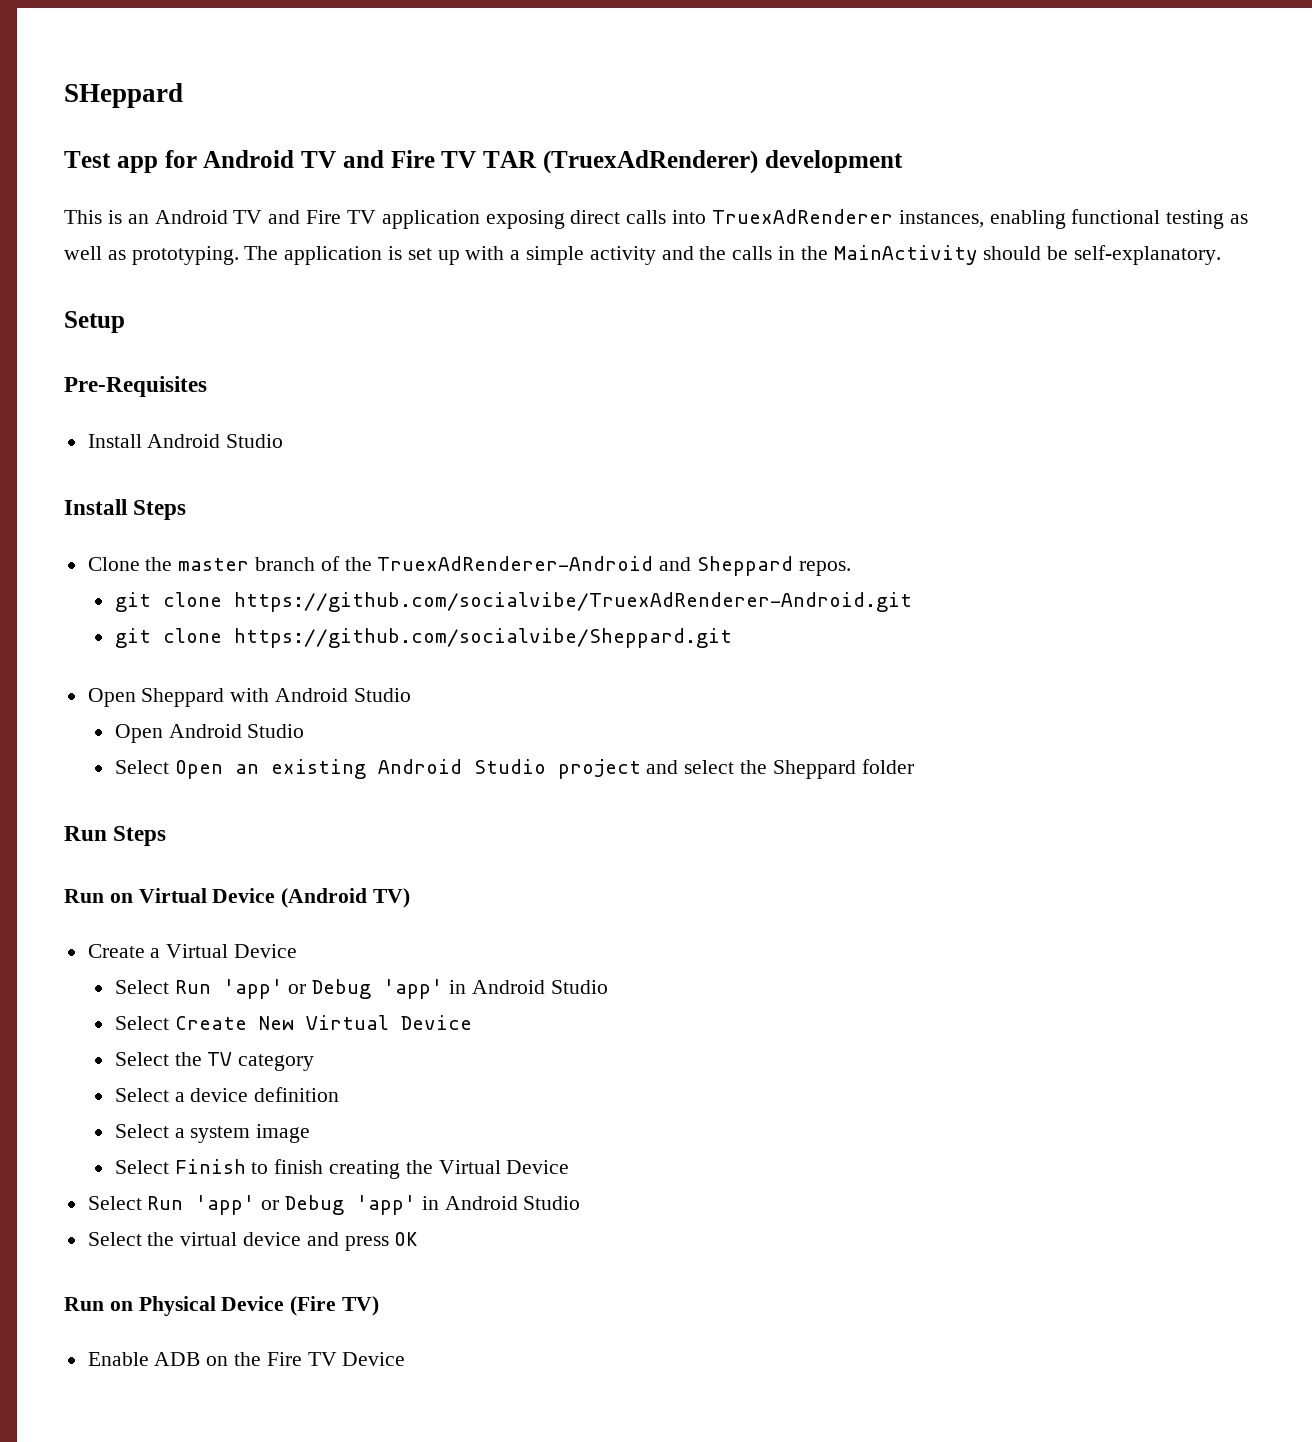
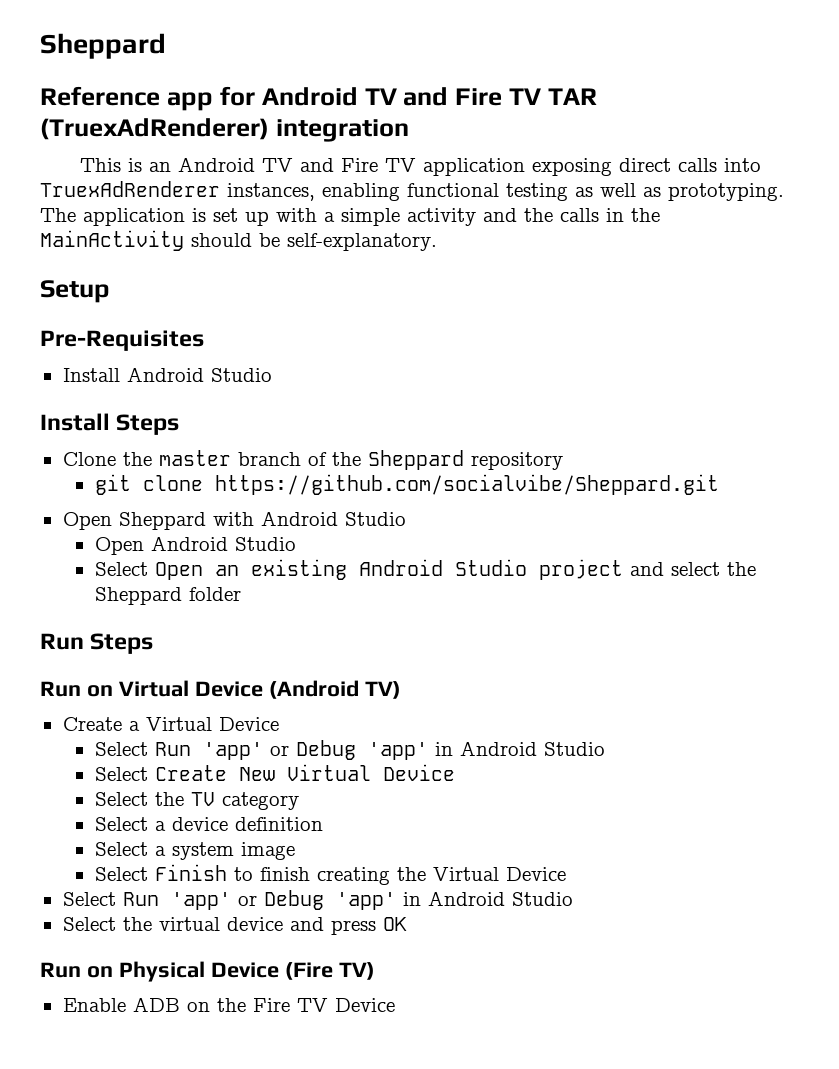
[64,83,183,108] [64,151,111,168] SHeppard // Test -> [40,33,166,59] [40,86,160,106] Sheppard // Reference
[764,150,903,173] development -> [275,119,409,142] integration
[377,556,851,576] [114,592,912,612] TruexAdRenderer-Android and Sheppard repos. // git clone https://github.com/socialvibe/TruexAdRenderer-Android.git -> [367,450,563,470] Sheppard repository

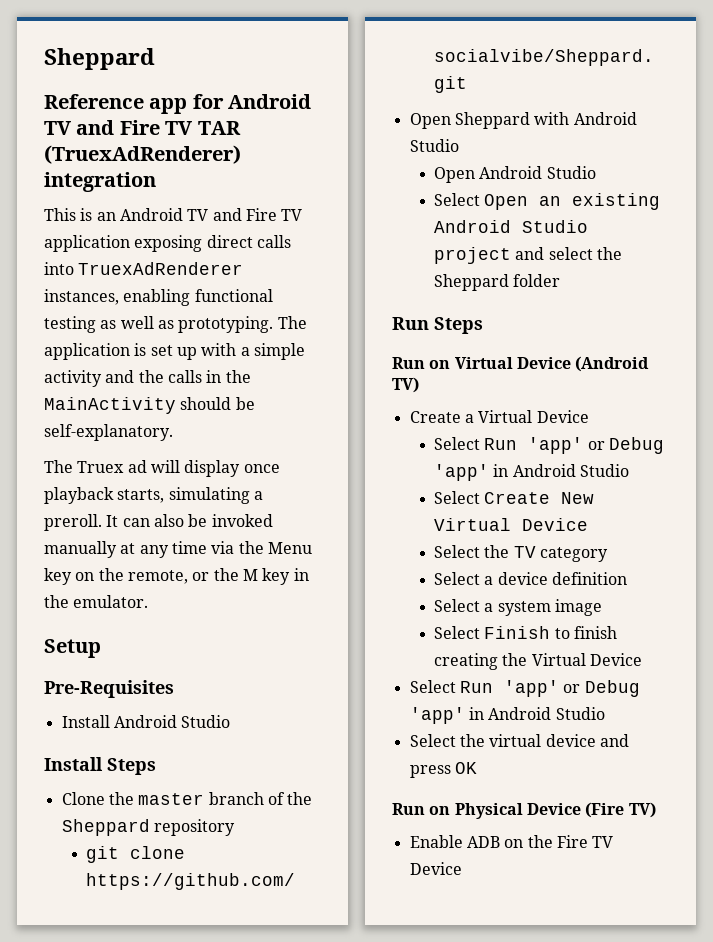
(437, 242) none -> [44,460,280,477] [44,487,263,504] [44,514,273,531] [44,541,312,558] [44,568,309,585] [44,595,149,608] // The Truex ad will display once playback starts, simulating a preroll. It can also be invoked manually at any time via the Menu key on the remote, or the M key in the emulator.

